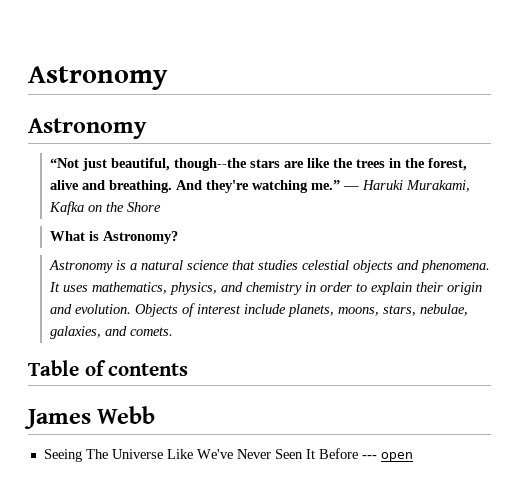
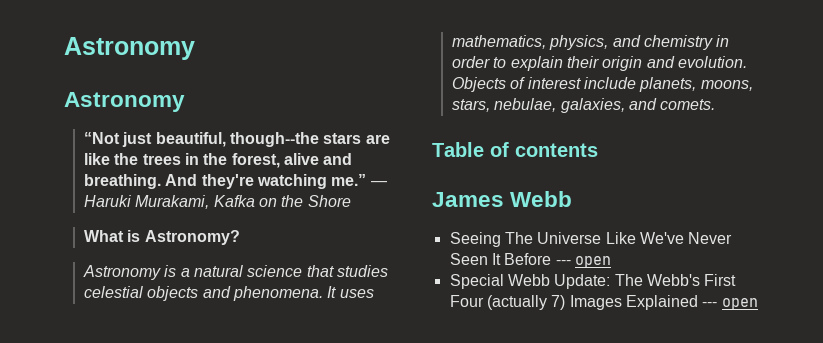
(413, 457) none -> [449,274,737,289] [449,295,758,310] // Special Webb Update: The Webb's First Four (actually 7) Images Explained --- open

